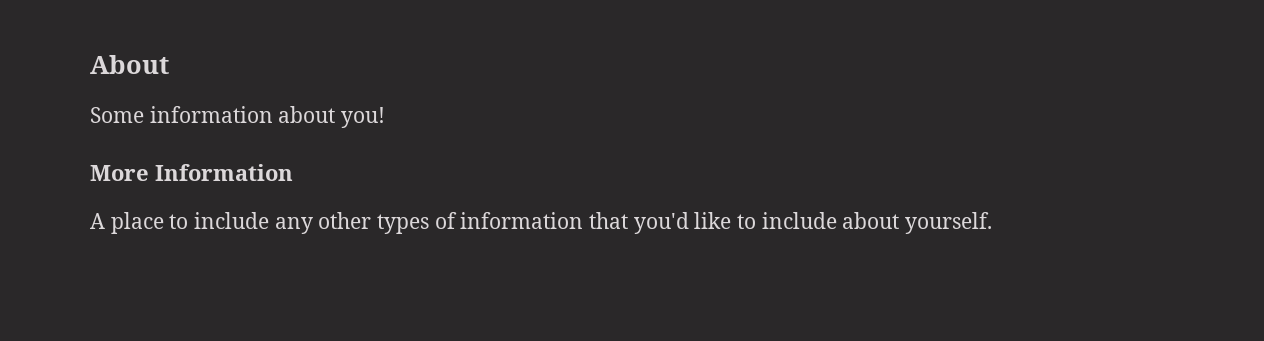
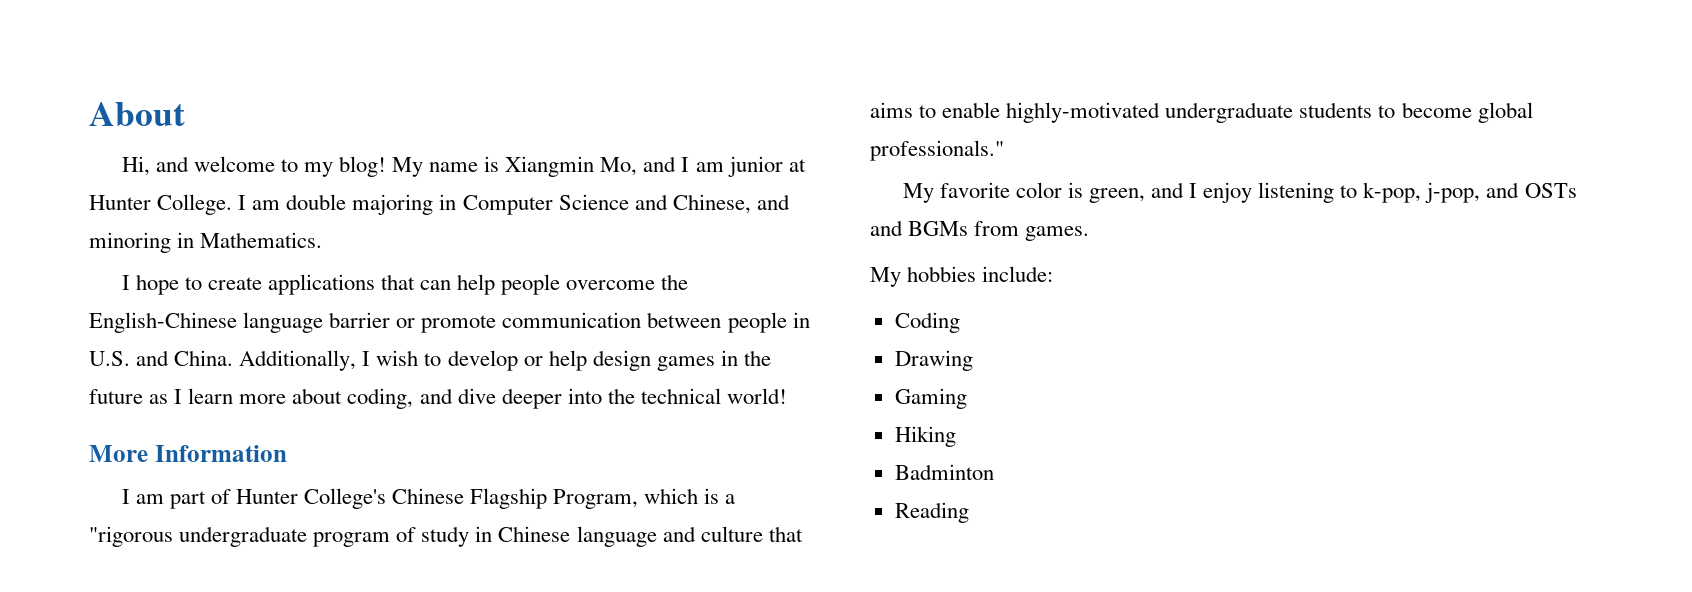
[90,106,386,128] [90,164,293,181] [90,212,993,234] Some information about you! // More Information // A place to include any other types of information that you'd like to include about yourself. -> [121,156,806,177] [89,194,790,215] [89,232,323,253] [121,274,689,295] [89,312,810,333] [89,350,771,371] [89,388,787,409] [89,445,287,462] [121,488,736,509] [89,526,803,547] [870,102,1533,123] [870,140,1004,161] [902,182,1577,203] [870,220,1090,241] [870,266,1054,287] [894,312,960,333] [894,350,973,371] [894,388,967,409] [894,426,956,447] [894,464,994,480] [894,502,969,523] Hi, and welcome to my blog! My name is Xiangmin Mo, and I am junior at Hunter College. I am double majoring in Computer Science and Chinese, and minoring in Mathematics. // I hope to create applications that can help people overcome the English-Chinese language barrier or promote communication between people in U.S. and China. Additionally, I wish to develop or help design games in the future as I learn more about coding, and dive deeper into the technical world! // More Information // I am part of Hunter College's Chinese Flagship Program, which is a "rigorous undergraduate program of study in Chinese language and culture that aims to enable highly-motivated undergraduate students to become global professionals." // My favorite color is green, and I enjoy listening to k-pop, j-pop, and OSTs and BGMs from games. // My hobbies include: // Coding // Drawing // Gaming // Hiking // Badminton // Reading

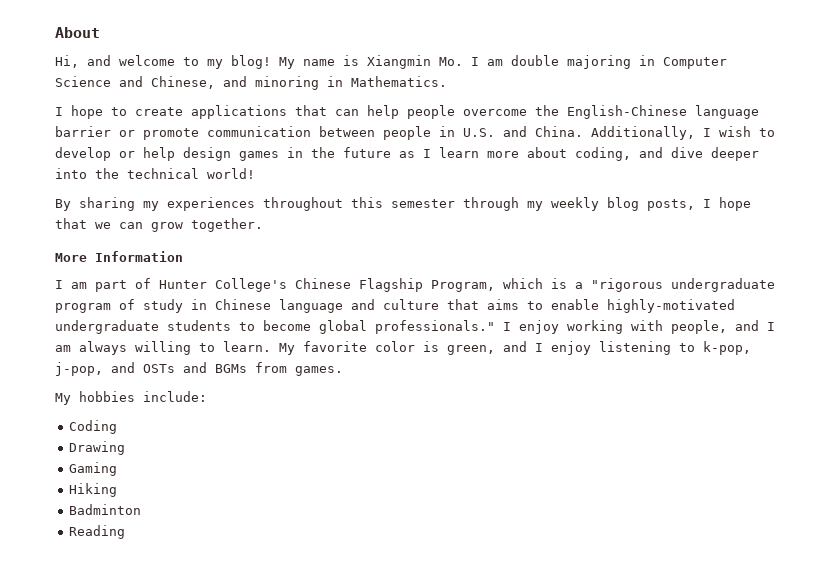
[600,156,806,177] [89,194,233,215] Mo, and I am junior at Hunter College. -> [439,57,463,66] Mo.
(787, 396) none -> [55,197,751,211] [55,218,263,232] // By sharing my experiences throughout this semester through my weekly blog posts, I hope that we can grow together.
(1004, 150) // -> [503,320,775,334] [55,341,271,355] I enjoy working with people, and I am always willing to learn.

